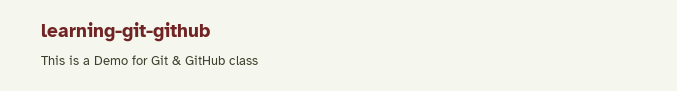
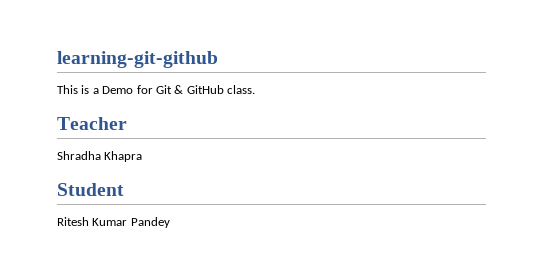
[229,56,258,65] class -> [227,85,255,94] [57,117,127,130] [57,151,143,162] [57,183,124,196] [57,217,170,228] class. // Teacher // Shradha Khapra // Student // Ritesh Kumar Pandey

